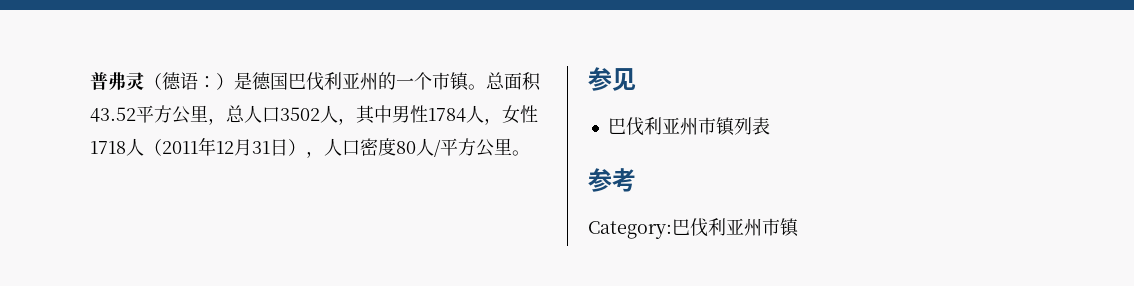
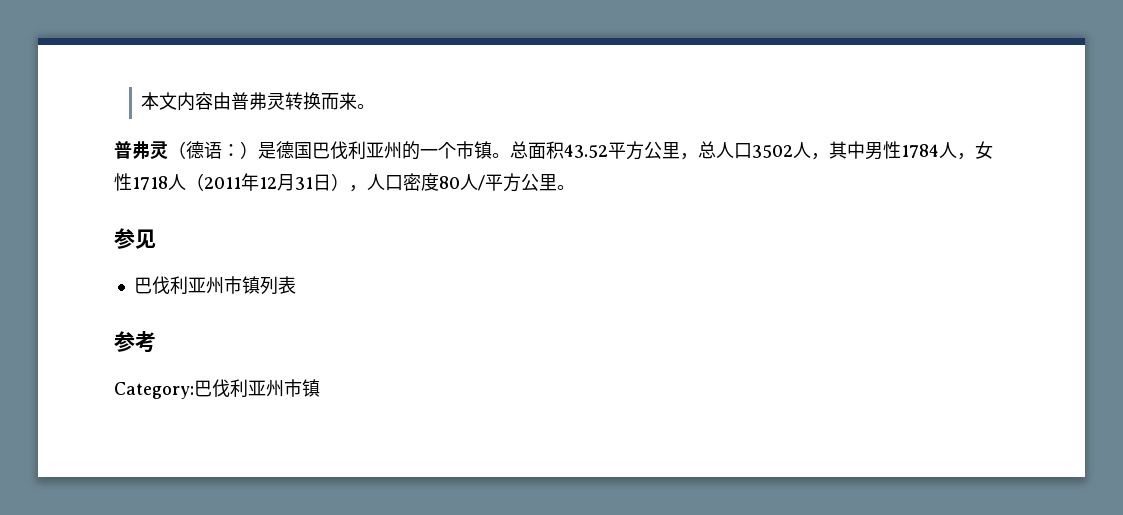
(90, 81) none -> [141,92,376,111] 本文内容由普弗灵转换而来。 //

